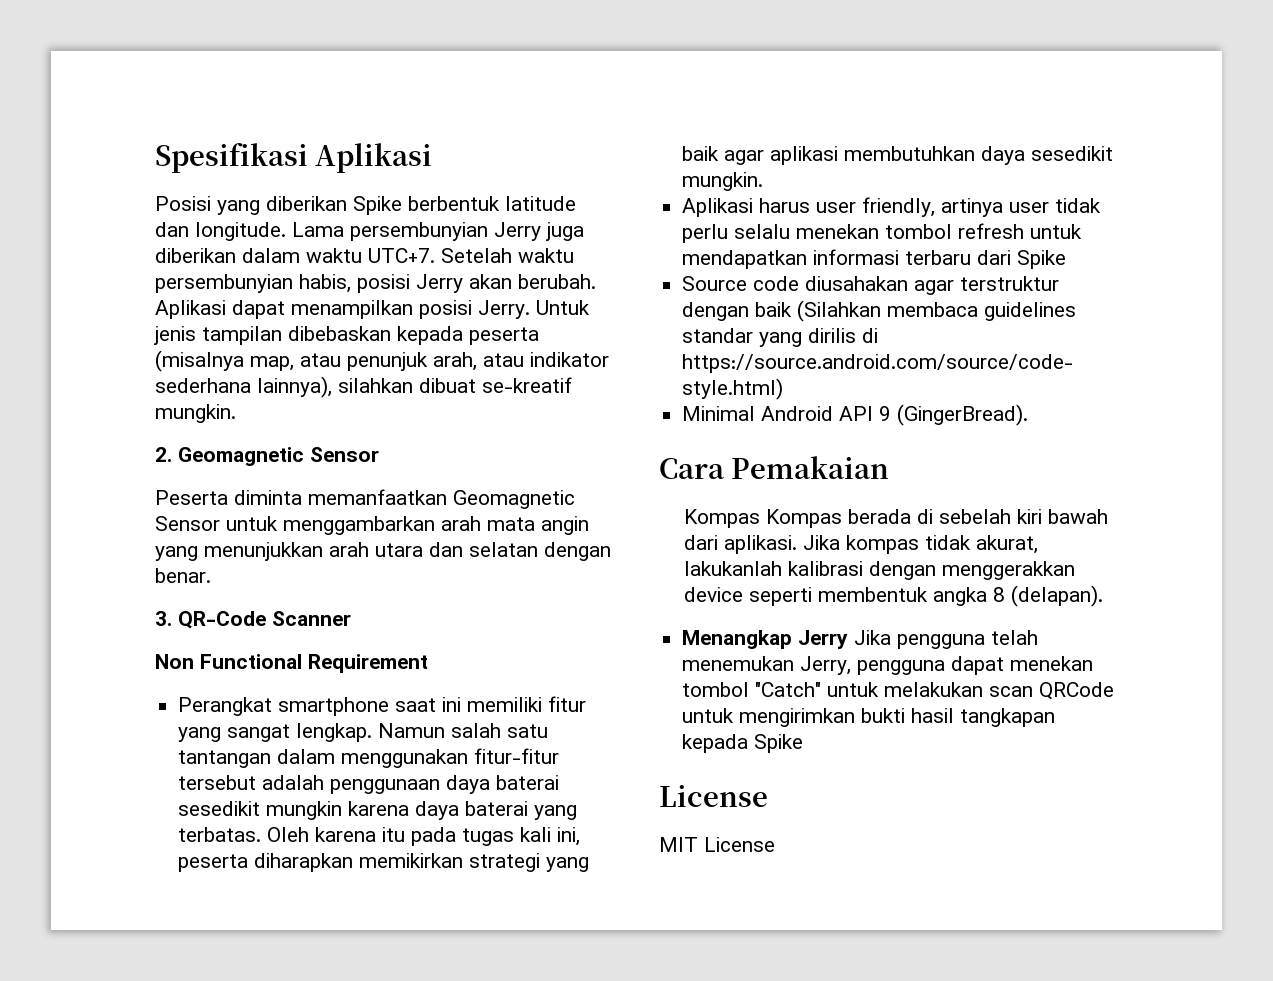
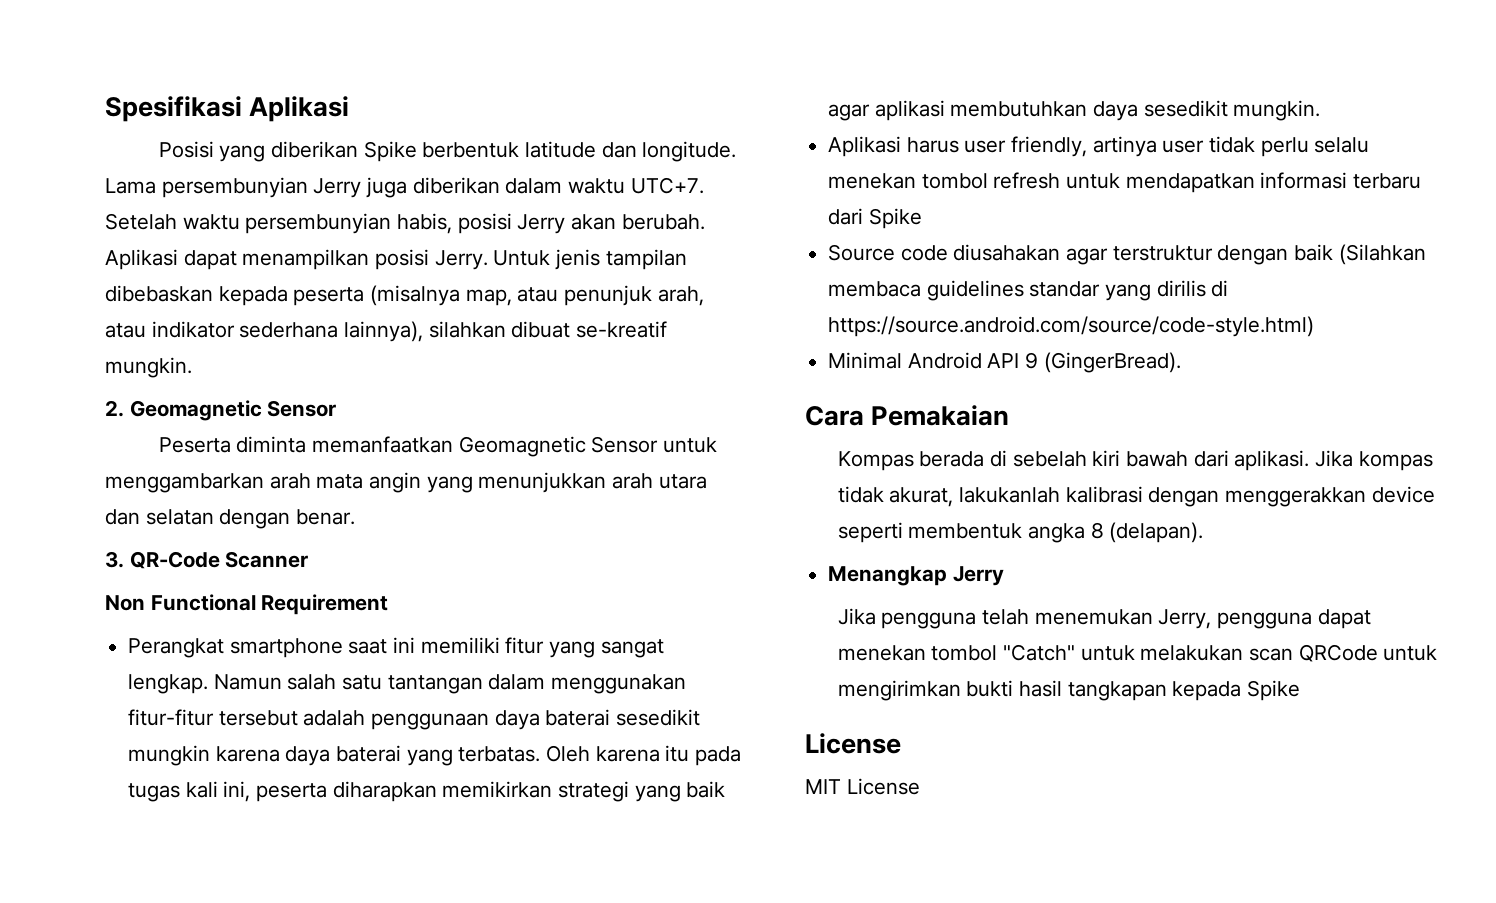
[765,509,842,528] Kompas -> (914, 461) none
(849, 639) none -> (1004, 576) //

